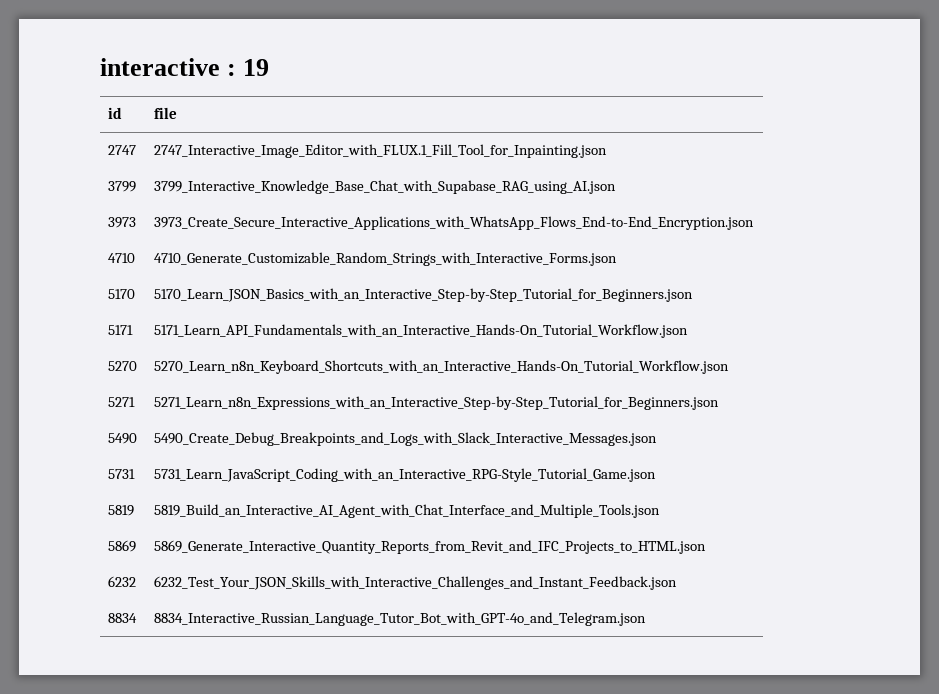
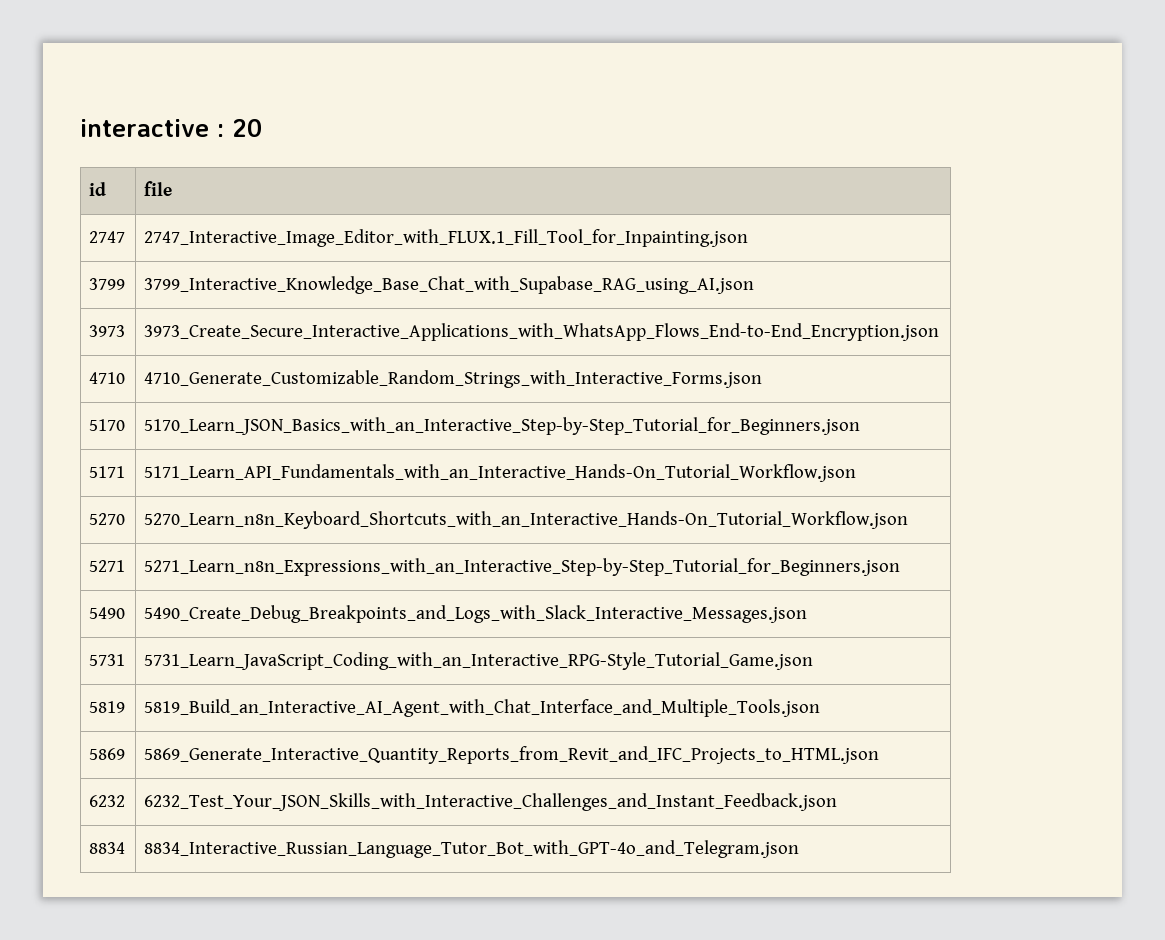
[243,59,270,76] 19 -> [232,119,263,137] 20

